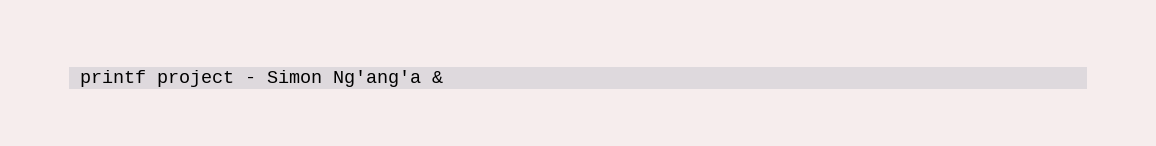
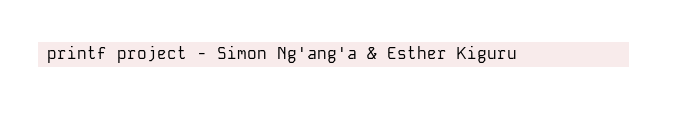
(443, 77) none -> [387,45,517,63] Esther Kiguru

